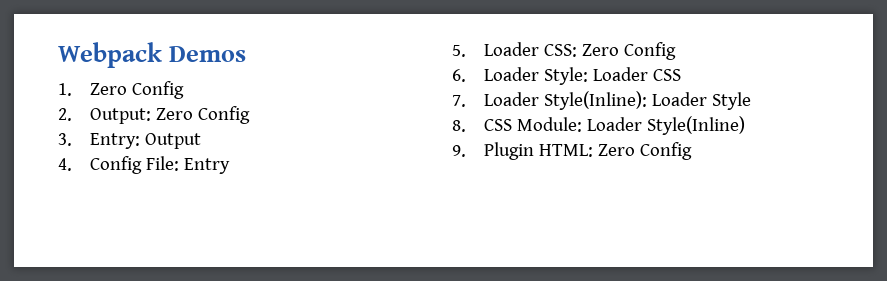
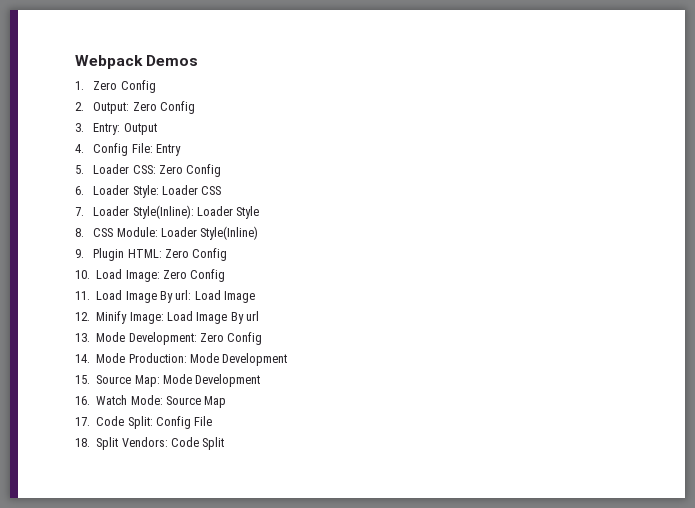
(693, 151) none -> [75,269,226,282] [75,290,256,303] [75,311,260,324] [75,332,263,345] [75,353,288,366] [75,374,261,387] [75,395,227,408] [75,416,213,429] [75,437,225,450] // 10. Load Image: Zero Config // 11. Load Image By url: Load Image // 12. Minify Image: Load Image By url // 13. Mode Development: Zero Config // 14. Mode Production: Mode Development // 15. Source Map: Mode Development // 16. Watch Mode: Source Map // 17. Code Split: Config File // 18. Split Vendors: Code Split

